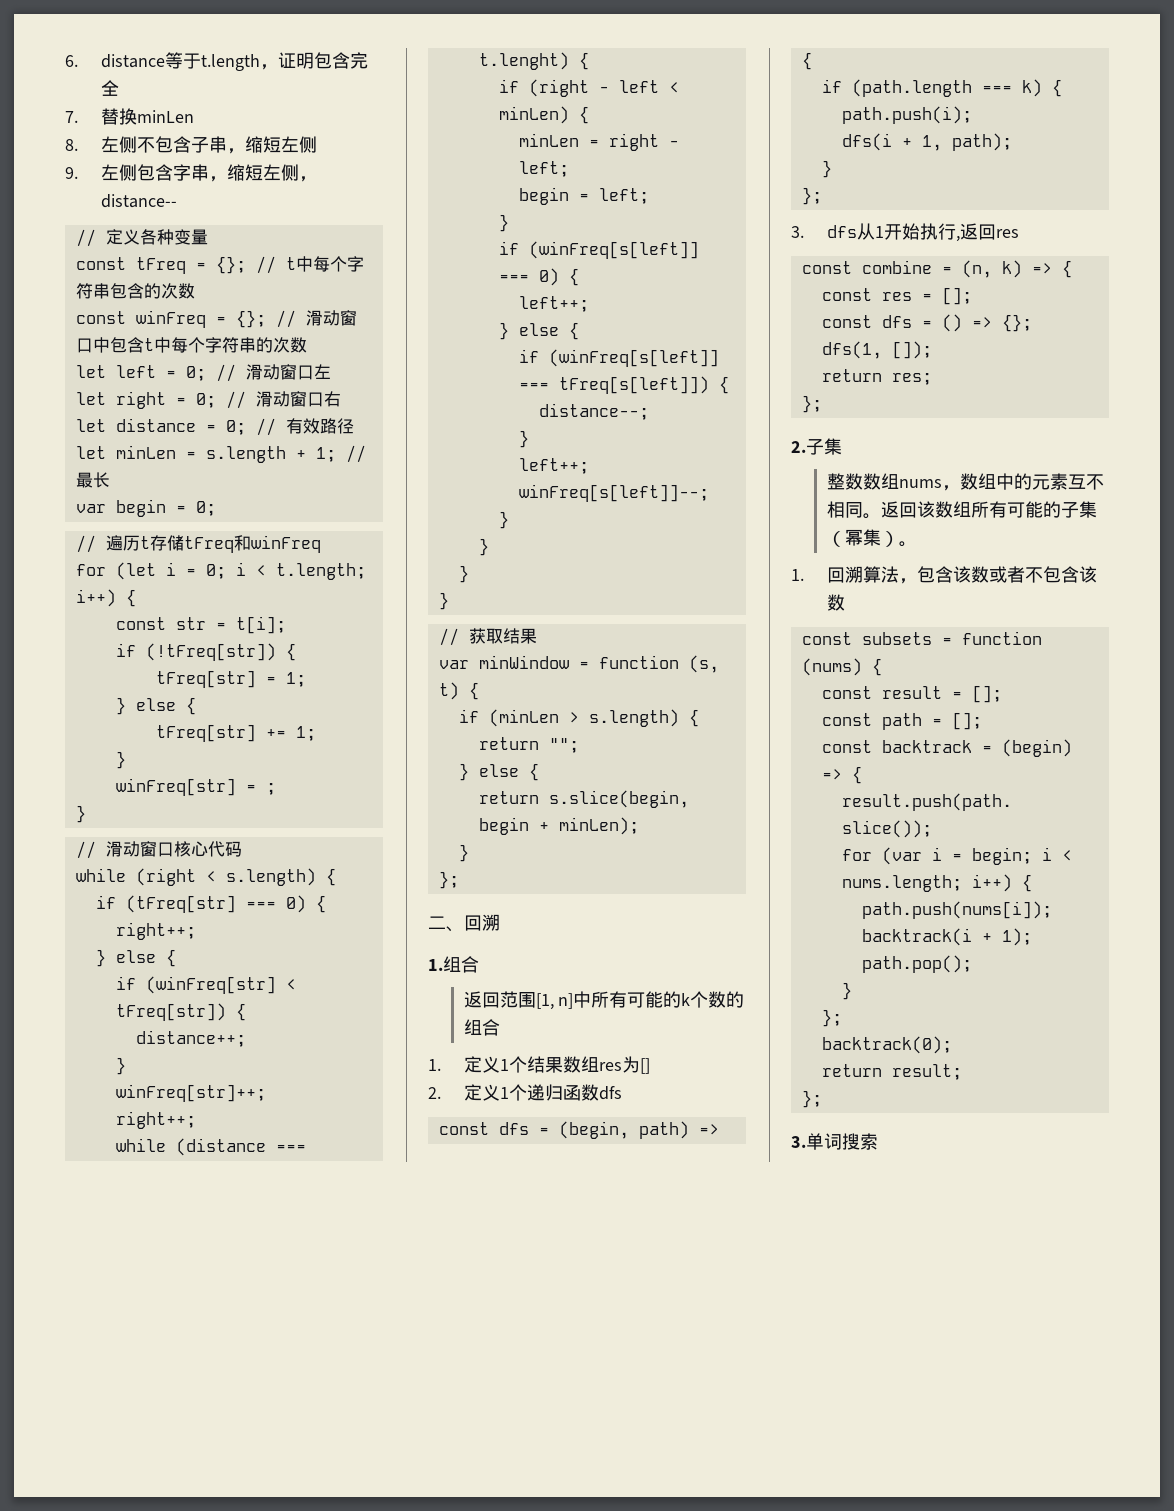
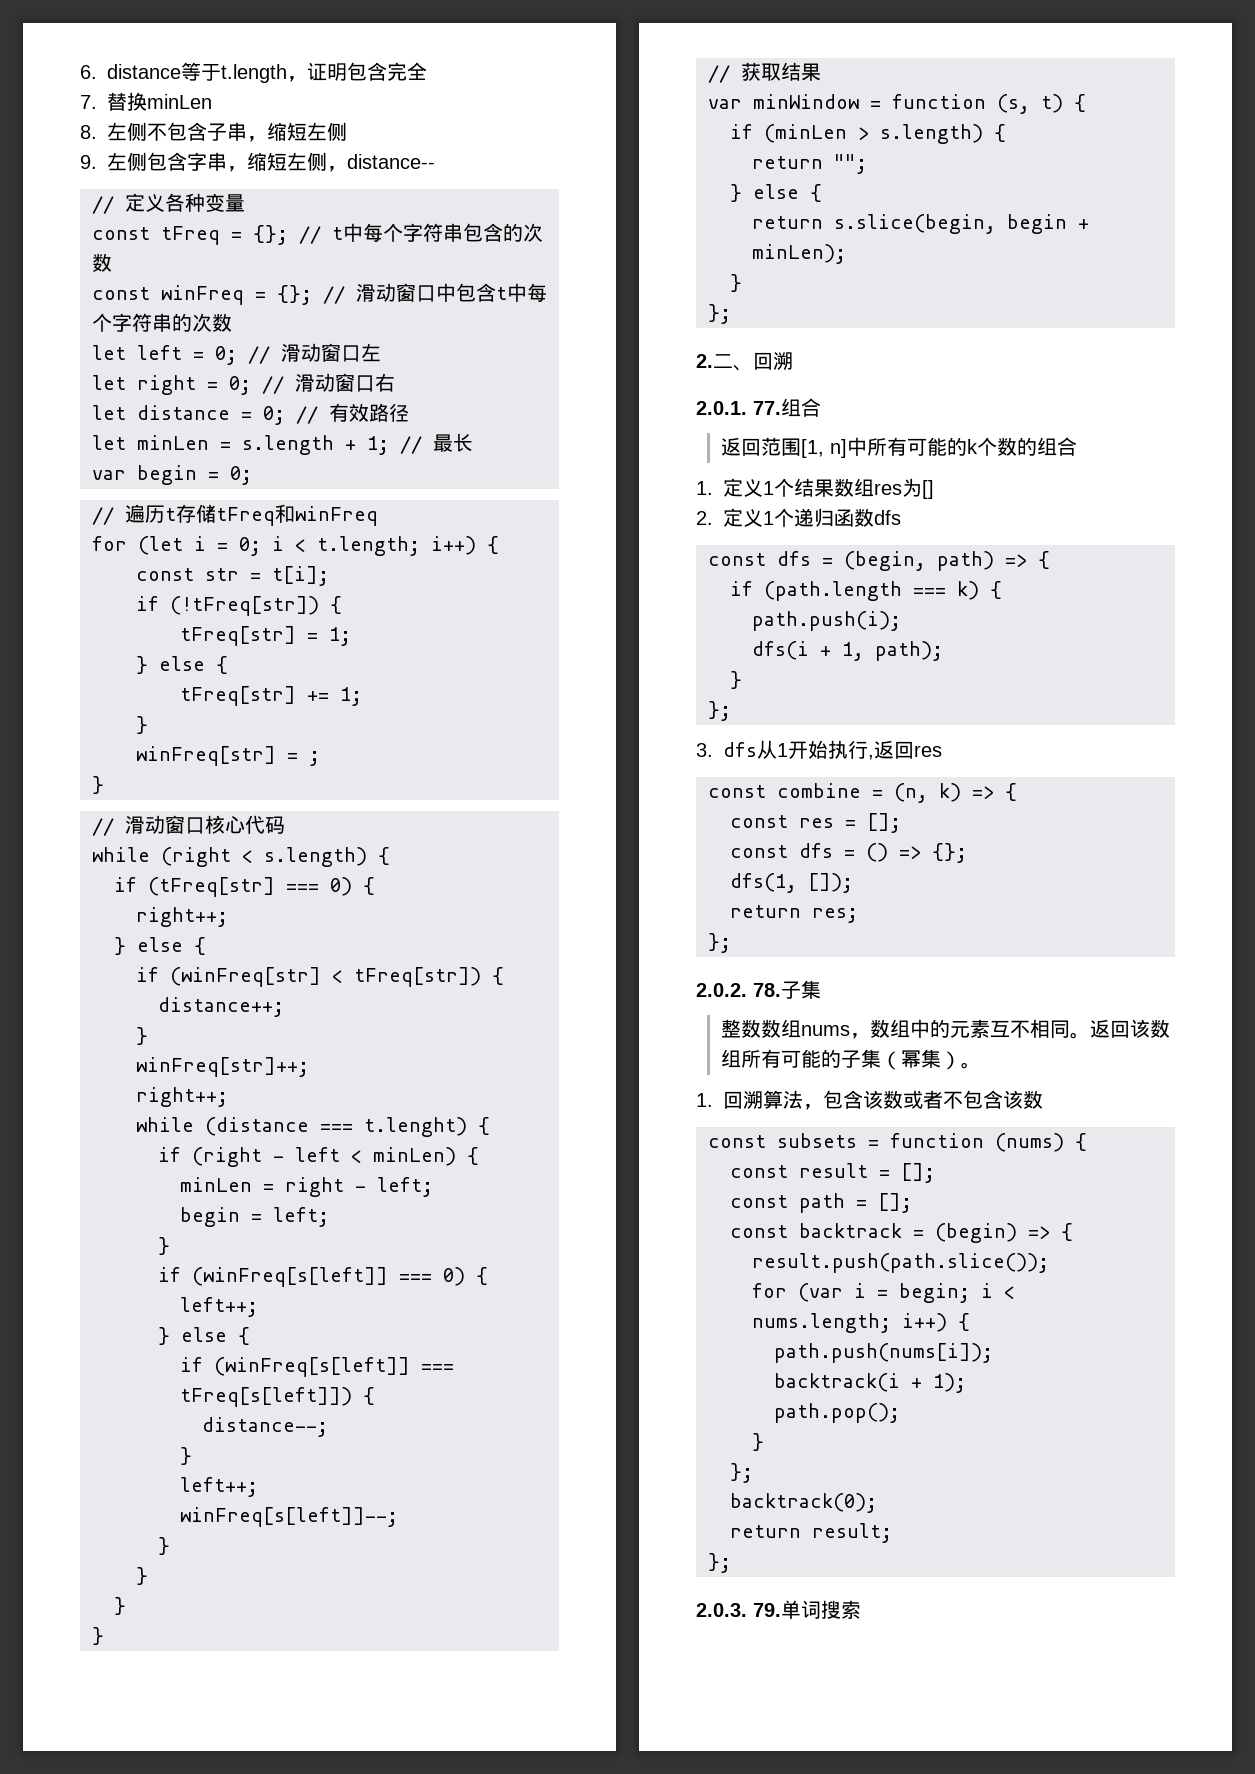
(459, 880) none -> [696,354,713,368] 2.
[428,959,443,971] 1. -> [696,401,781,415] 2.0.1. 77.
[791,441,806,453] 2. -> [696,983,781,997] 2.0.2. 78.
[791,1136,806,1148] 3. -> [696,1603,781,1617] 2.0.3. 79.

